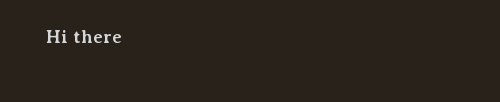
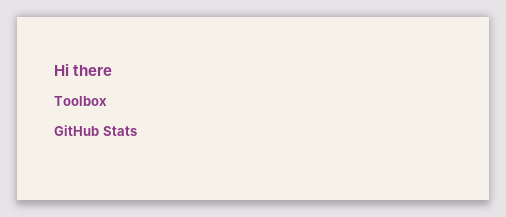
(122, 36) none -> [54,96,107,106] [54,125,137,136] // Toolbox // GitHub Stats

